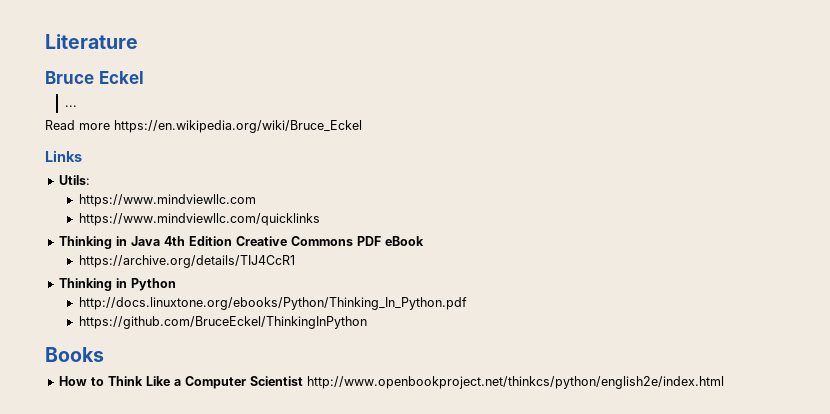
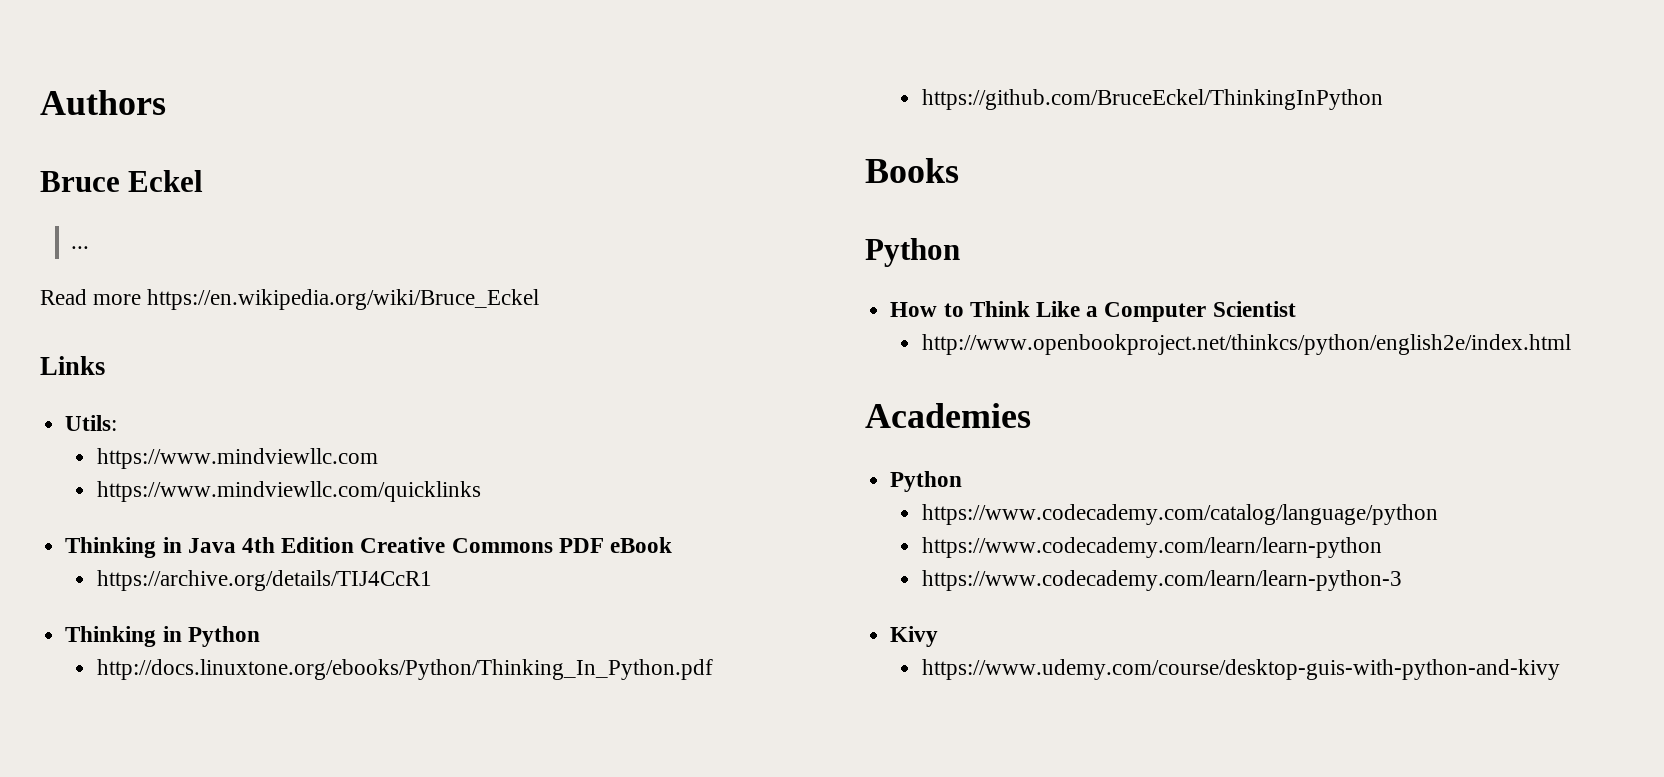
[45,34,138,49] Literature -> [40,90,166,115] Authors
(104, 354) none -> [865,238,960,267] // Python
(303, 381) none -> (1296, 309) //
(724, 382) none -> [865,403,1031,428] [890,471,963,492] [921,504,1438,525] [921,537,1382,558] [921,570,1402,591] [890,626,939,647] [921,659,1560,680] // Academies // Python // https://www.codecademy.com/catalog/language/python // https://www.codecademy.com/learn/learn-python // https://www.codecademy.com/learn/learn-python-3 // Kivy // https://www.udemy.com/course/desktop-guis-with-python-and-kivy

